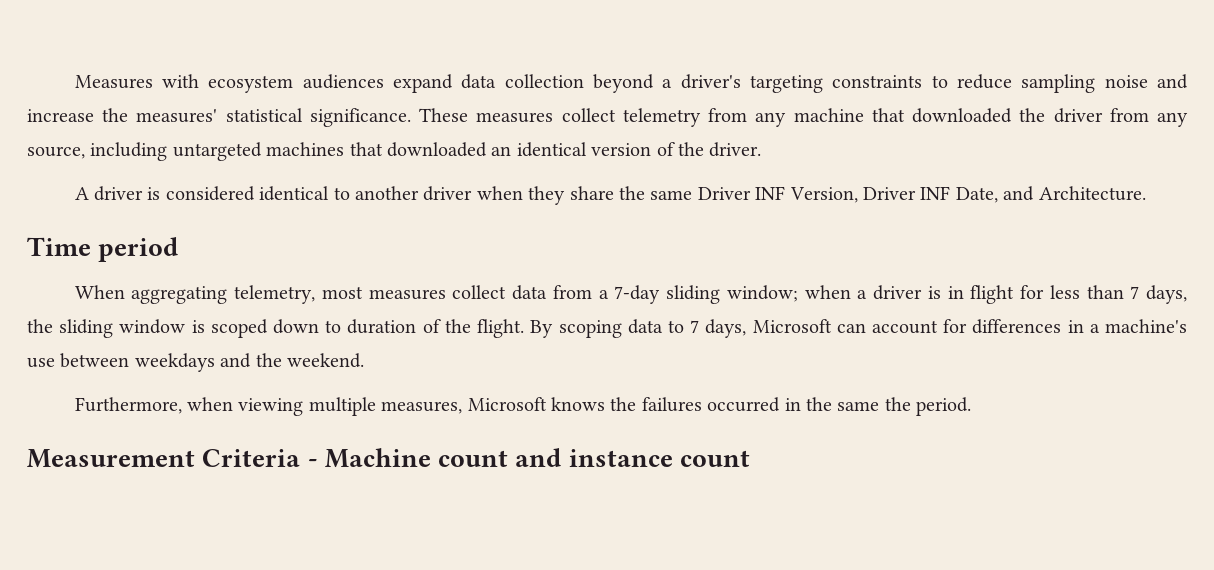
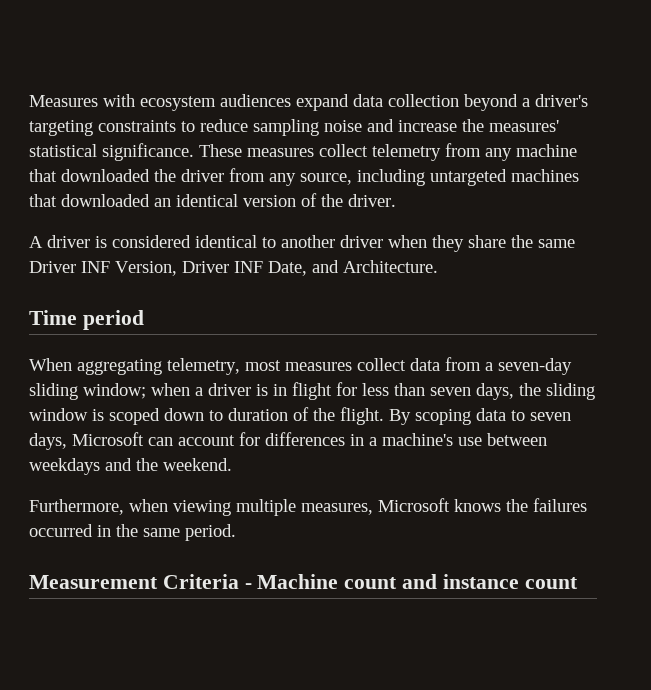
[614,285,661,304] 7-day -> [498,358,572,375] seven-day
[1130,286,1140,299] 7 -> [430,387,471,396] seven
[690,320,700,333] 7 -> [530,412,571,421] seven
[884,397,911,411] the -> (180, 532) none

